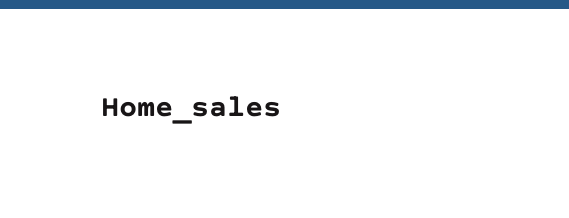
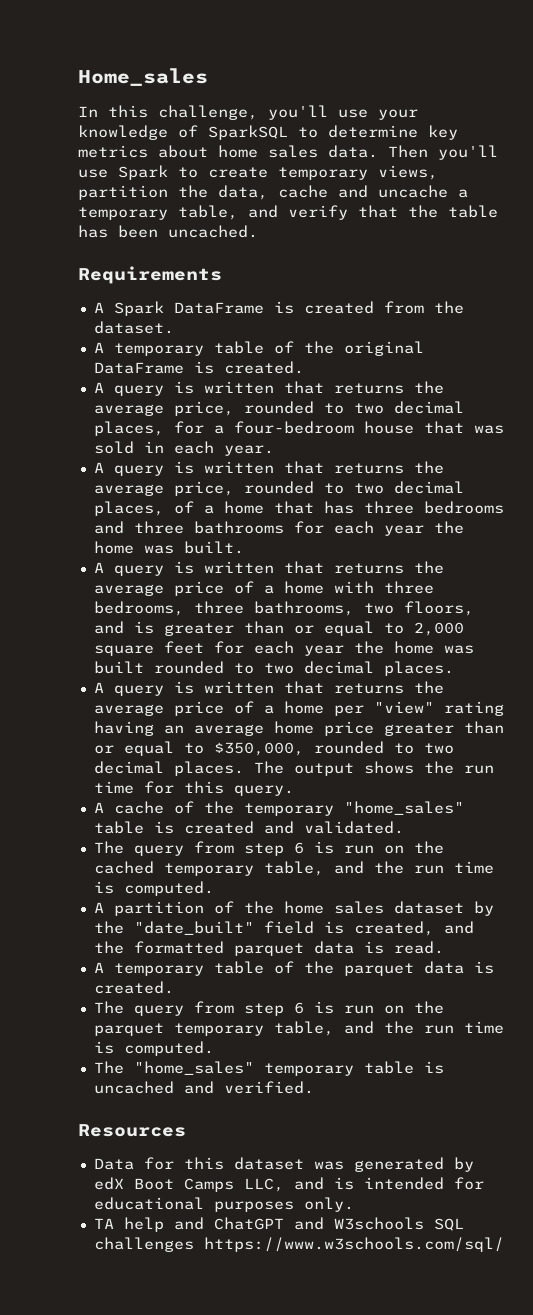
(281, 110) none -> [78,105,418,120] [78,125,458,140] [78,145,498,160] [78,165,438,180] [78,185,468,200] [78,205,498,220] [78,225,258,238] [78,266,222,284] [93,301,464,316] [93,321,174,334] [93,341,424,356] [93,361,304,374] [93,381,444,396] [93,401,464,416] [93,421,504,436] [93,441,274,456] [93,461,444,476] [93,481,464,496] [93,501,504,516] [93,521,464,536] [93,541,244,554] [93,561,444,576] [93,581,434,596] [93,601,474,616] [93,621,464,636] [93,641,474,656] [93,661,454,676] [93,681,444,696] [93,701,504,716] [93,721,504,736] [93,741,454,756] [93,761,494,776] [93,781,294,796] [93,801,464,816] [93,821,404,834] [93,841,444,856] [93,861,494,876] [93,881,214,896] [93,901,494,916] [93,921,474,936] [93,941,444,956] [93,961,494,976] [93,981,174,994] [93,1001,444,1016] [93,1021,504,1036] [93,1041,214,1056] [93,1061,444,1076] [93,1081,314,1094] [78,1124,186,1137] [93,1157,474,1172] [93,1177,484,1192] [93,1197,354,1212] [93,1217,464,1232] [93,1237,504,1252] // In this challenge, you'll use your knowledge of SparkSQL to determine key metrics about home sales data. Then you'll use Spark to create temporary views, partition the data, cache and uncache a temporary table, and verify that the table has been uncached. // Requirements // A Spark DataFrame is created from the dataset. // A temporary table of the original DataFrame is created. // A query is written that returns the average price, rounded to two decimal places, for a four-bedroom house that was sold in each year. // A query is written that returns the average price, rounded to two decimal places, of a home that has three bedrooms and three bathrooms for each year the home was built. // A query is written that returns the average price of a home with three bedrooms, three bathrooms, two floors, and is greater than or equal to 2,000 square feet for each year the home was built rounded to two decimal places. // A query is written that returns the average price of a home per "view" rating having an average home price greater than or equal to $350,000, rounded to two decimal places. The output shows the run time for this query. // A cache of the temporary "home_sales" table is created and validated. // The query from step 6 is run on the cached temporary table, and the run time is computed. // A partition of the home sales dataset by the "date_built" field is created, and the formatted parquet data is read. // A temporary table of the parquet data is created. // The query from step 6 is run on the parquet temporary table, and the run time is computed. // The "home_sales" temporary table is uncached and verified. // Resources // Data for this dataset was generated by edX Boot Camps LLC, and is intended for educational purposes only. // TA help and ChatGPT and W3schools SQL challenges https://www.w3schools.com/sql/

